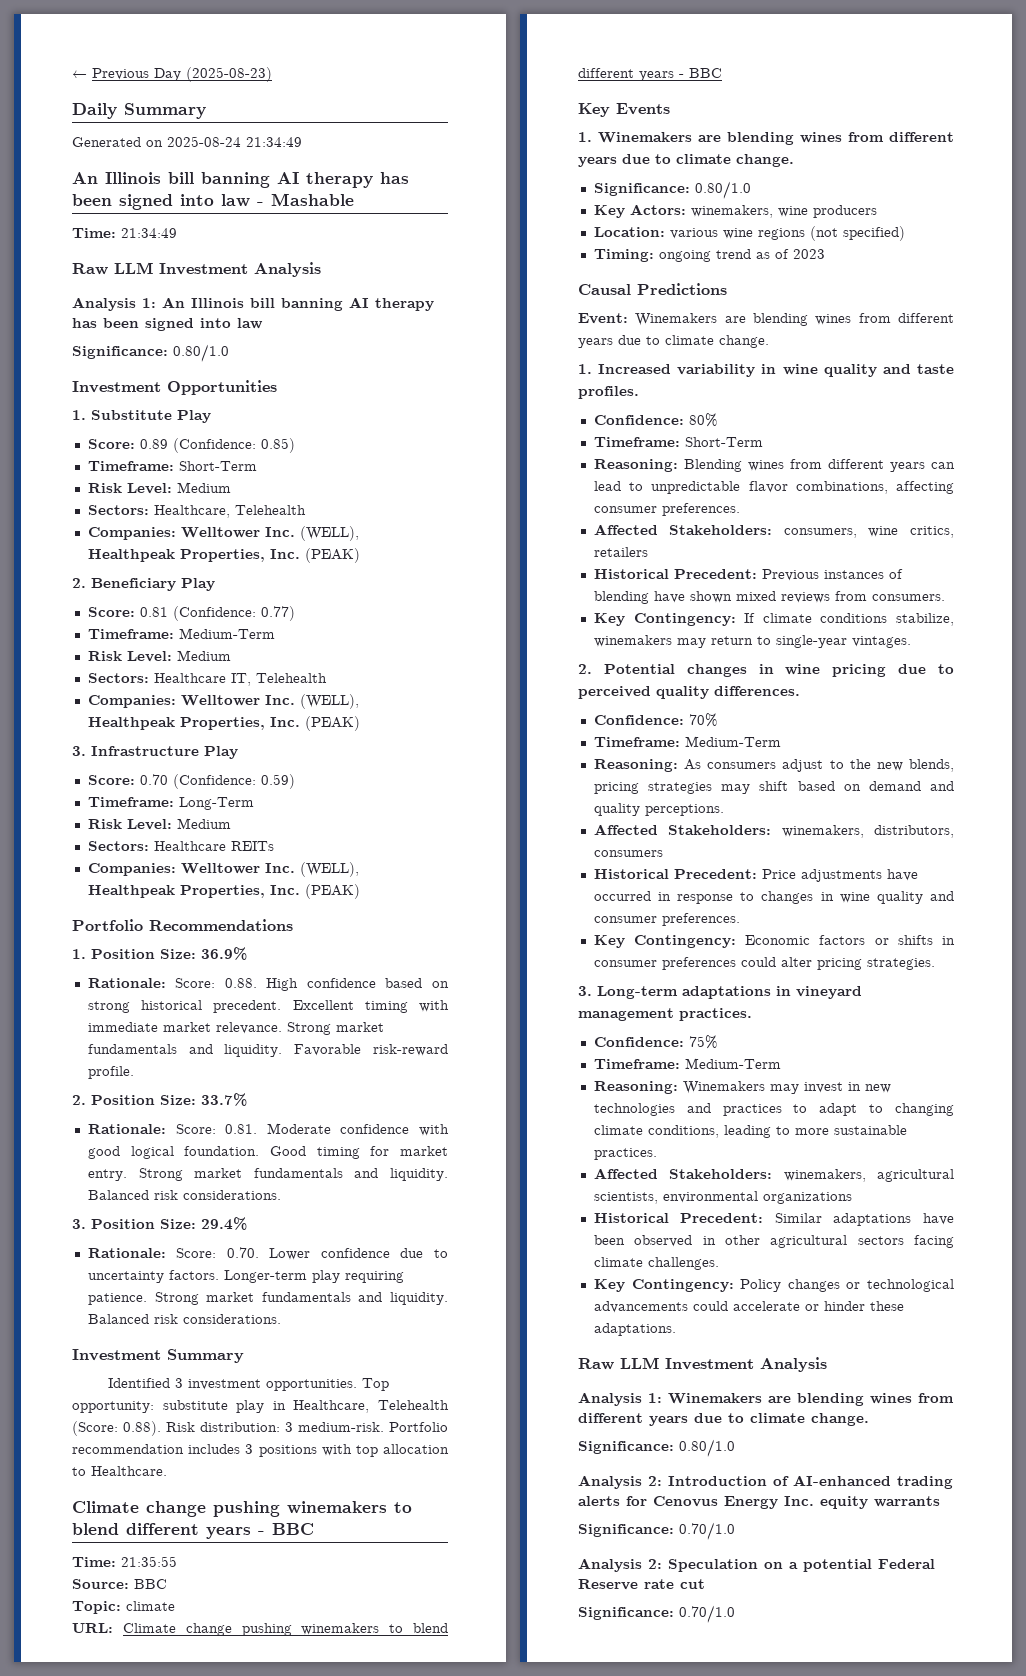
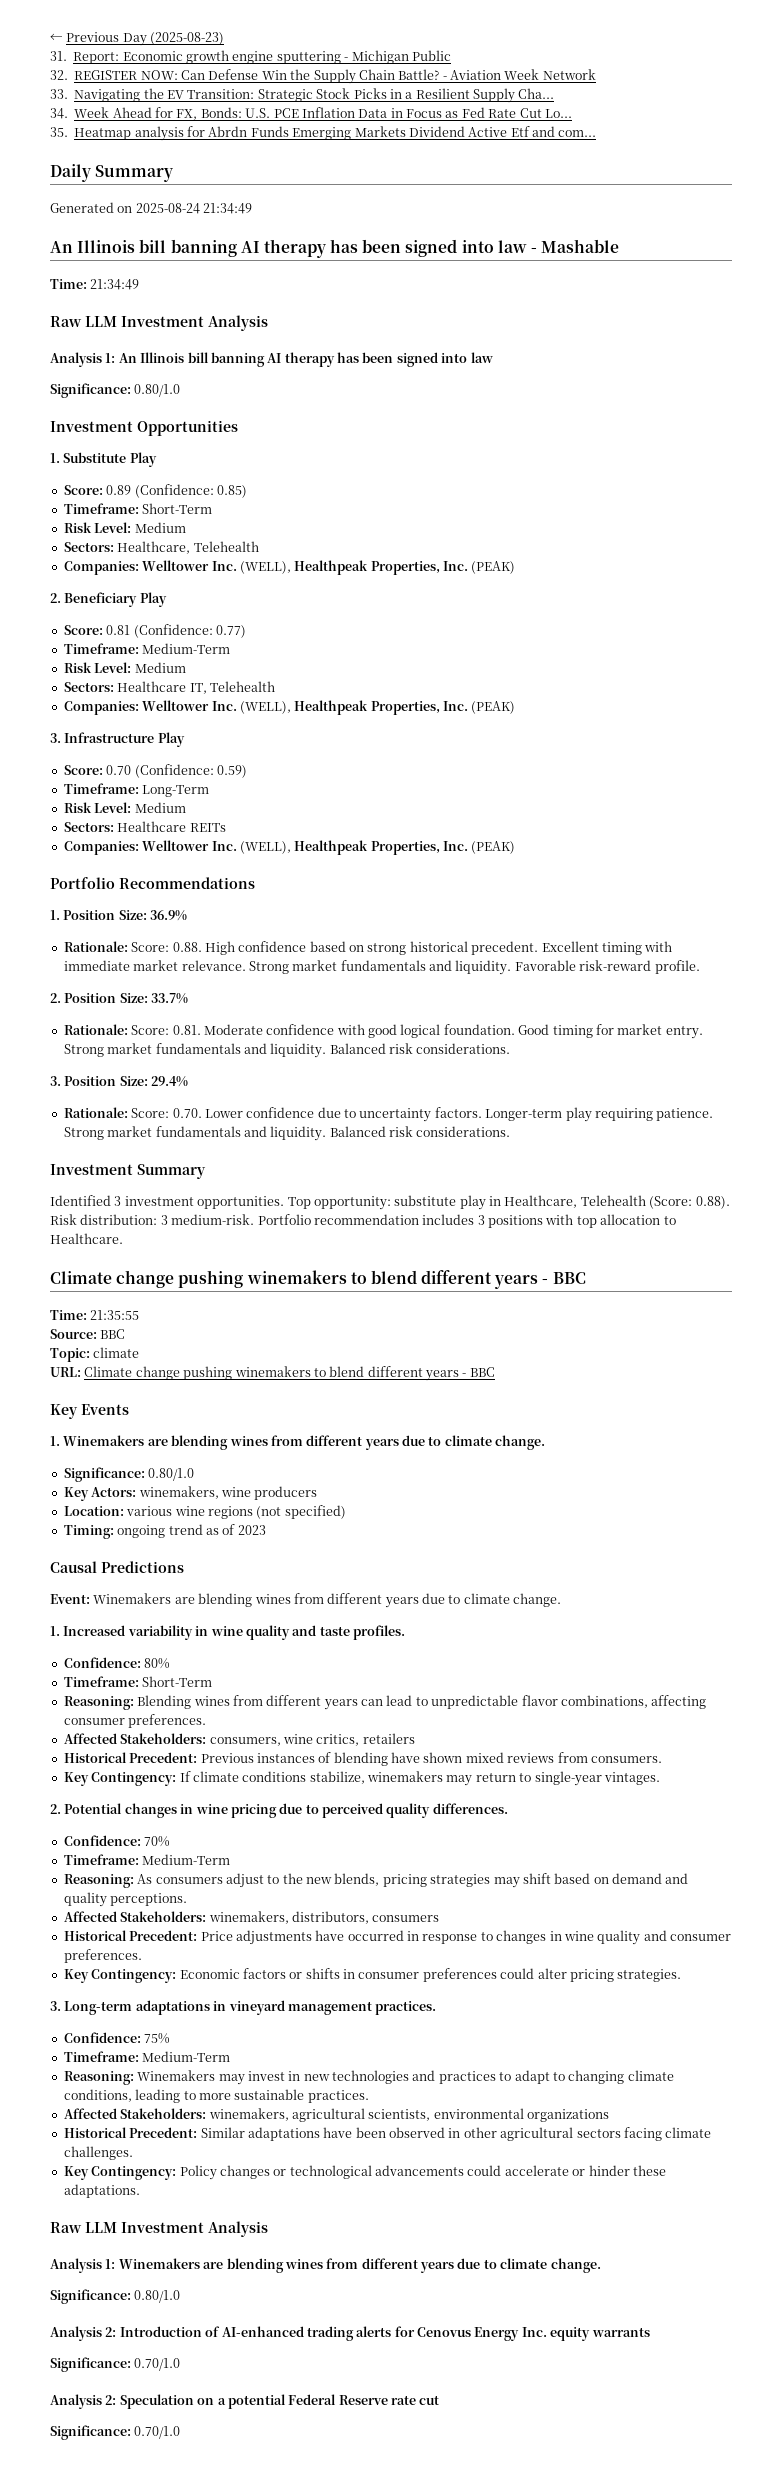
(272, 74) none -> [50,50,451,64] [50,69,596,84] [50,88,555,103] [50,107,572,120] [50,126,597,141] // 31. Report: Economic growth engine sputtering - Michigan Public // 32. REGISTER NOW: Can Defense Win the Supply Chain Battle? - Aviation Week Network // 33. Navigating the EV Transition: Strategic Stock Picks in a Resilient Supply Cha... // 34. Week Ahead for FX, Bonds: U.S. PCE Inflation Data in Focus as Fed Rate Cut Lo... // 35. Heatmap analysis for Abrdn Funds Emerging Markets Dividend Active Etf and com...

